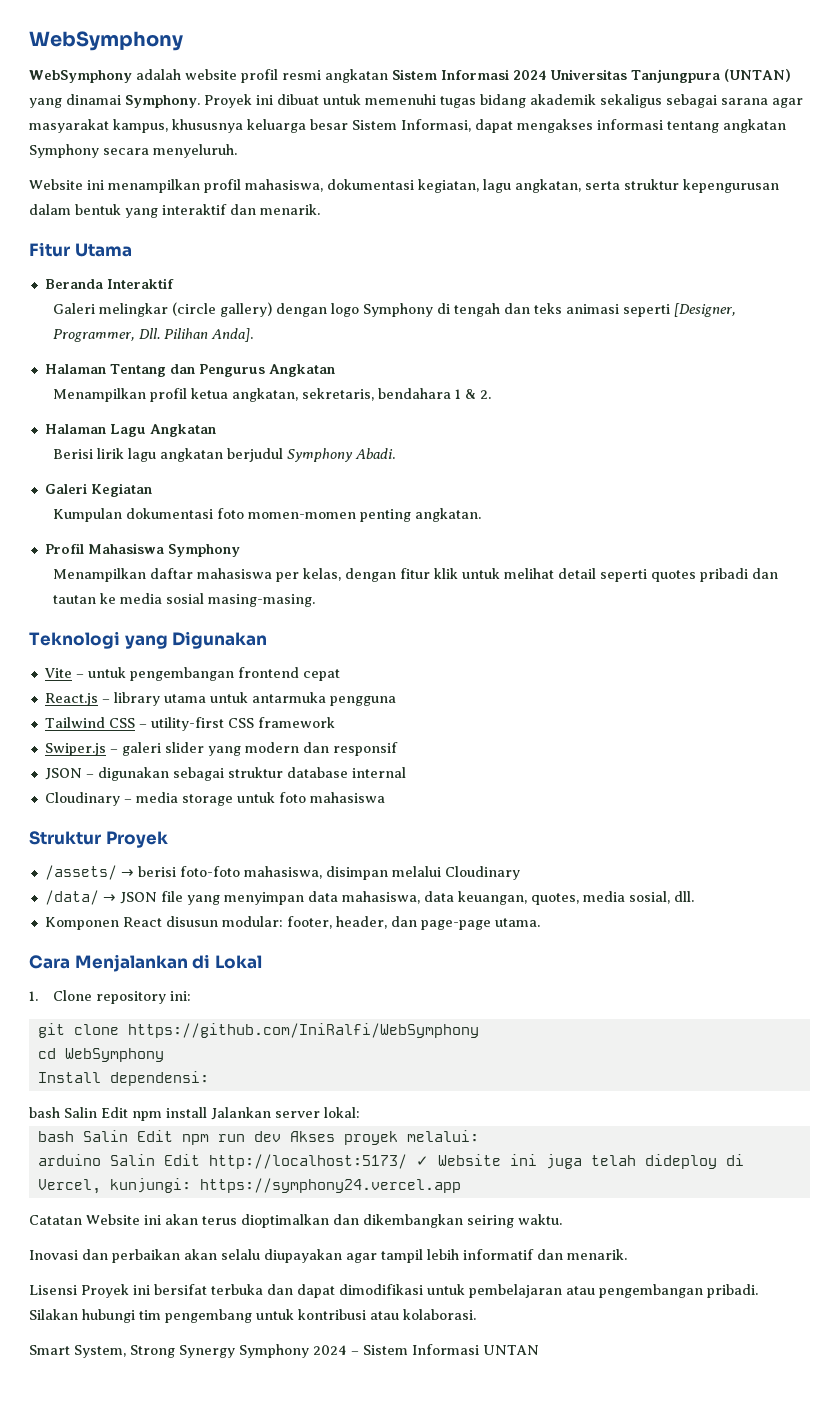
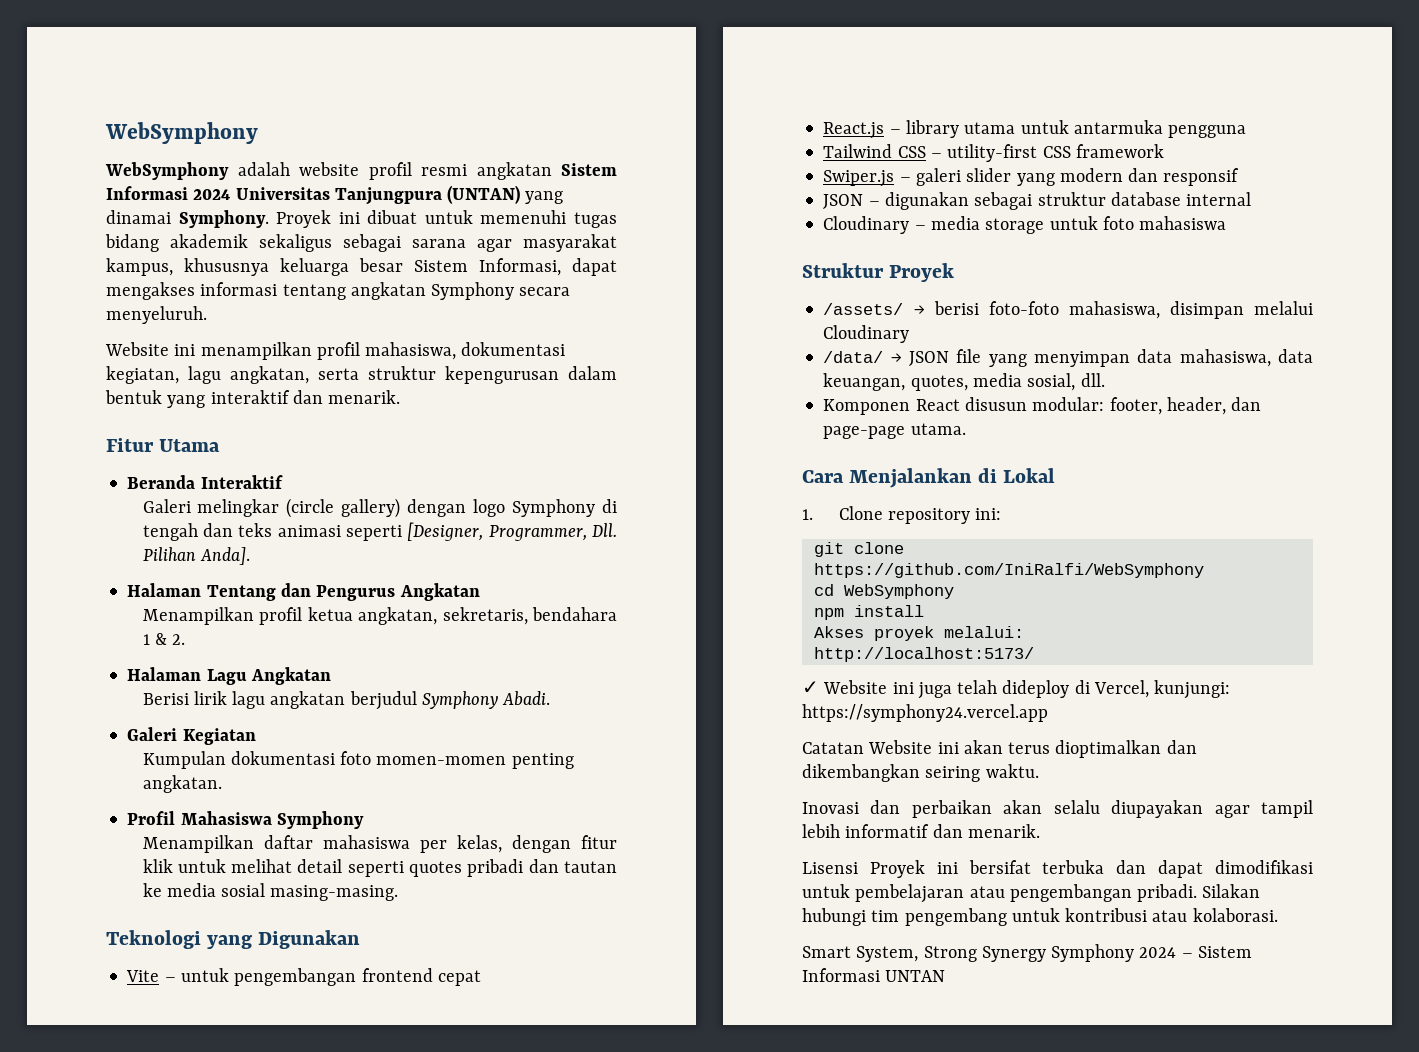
[37,1071,209,1086] [29,1107,360,1121] [37,1130,281,1145] Install dependensi: // bash Salin Edit npm install Jalankan server lokal: // bash Salin Edit npm run dev -> [813,605,924,620] npm install //
[37,1154,200,1166] arduino Salin Edit -> (1024, 632) none
(407, 1161) none -> (1034, 654) //

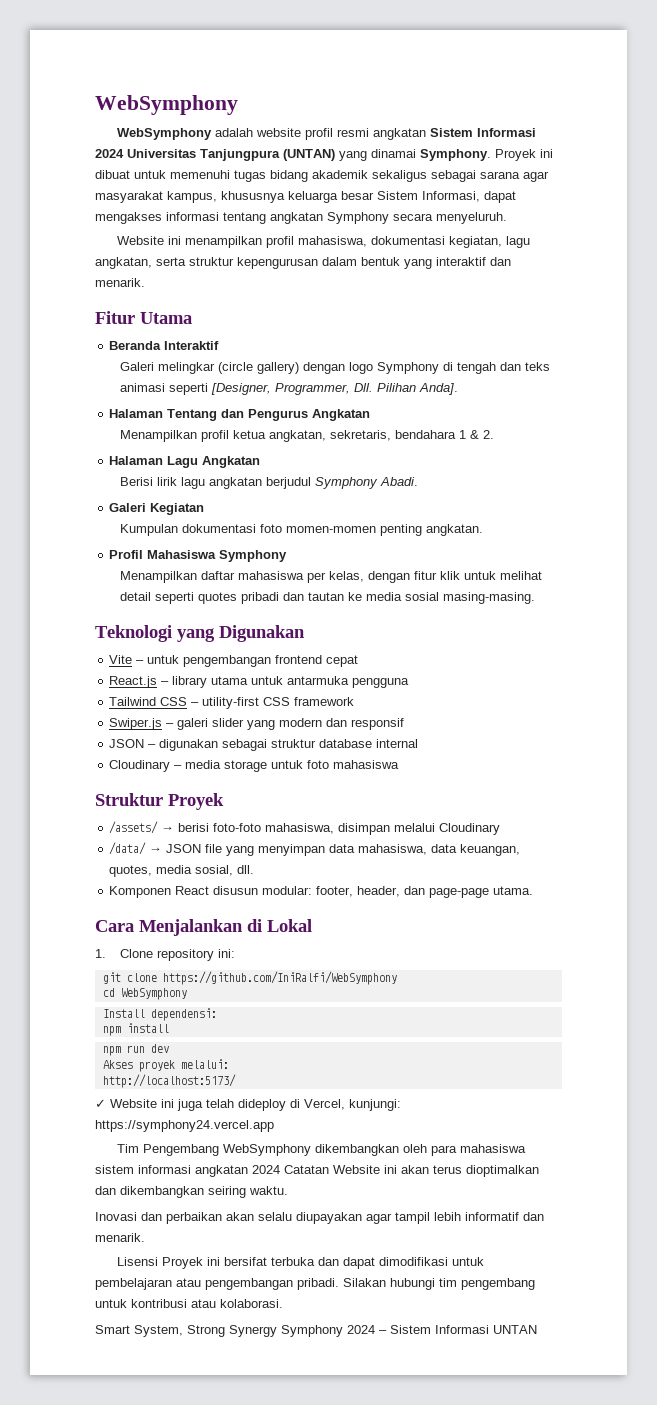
(954, 591) none -> [102,1008,217,1021] // Install dependensi:
(924, 611) none -> [102,1044,169,1056] // npm run dev
(1048, 713) none -> [116,1144,526,1156] [95,1165,280,1177] Tim Pengembang WebSymphony dikembangkan oleh para mahasiswa sistem informasi angkatan 2024

